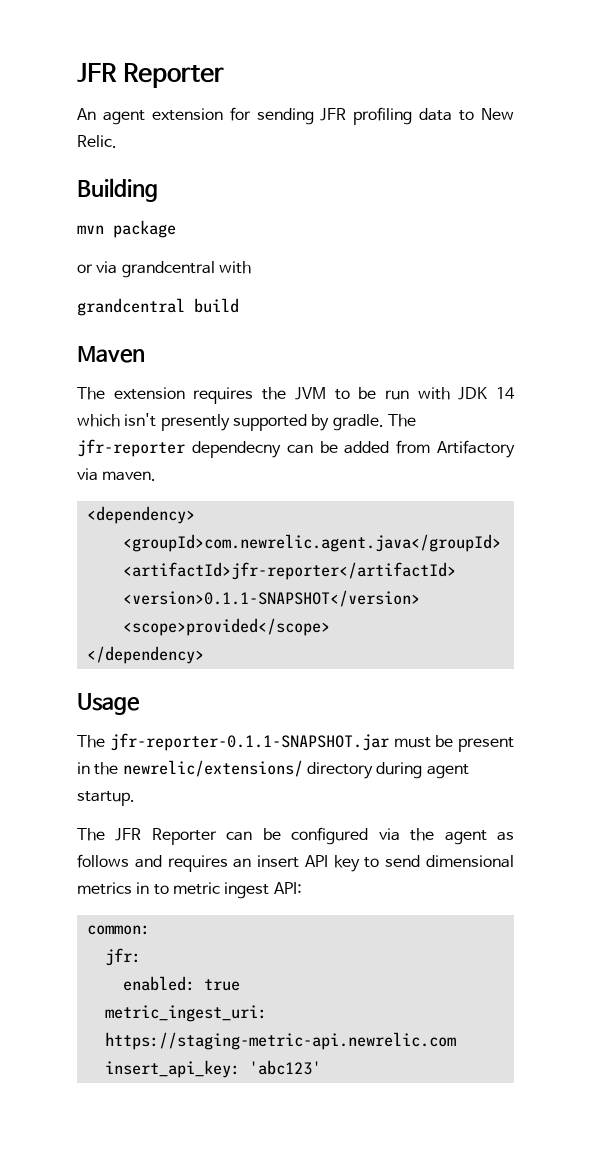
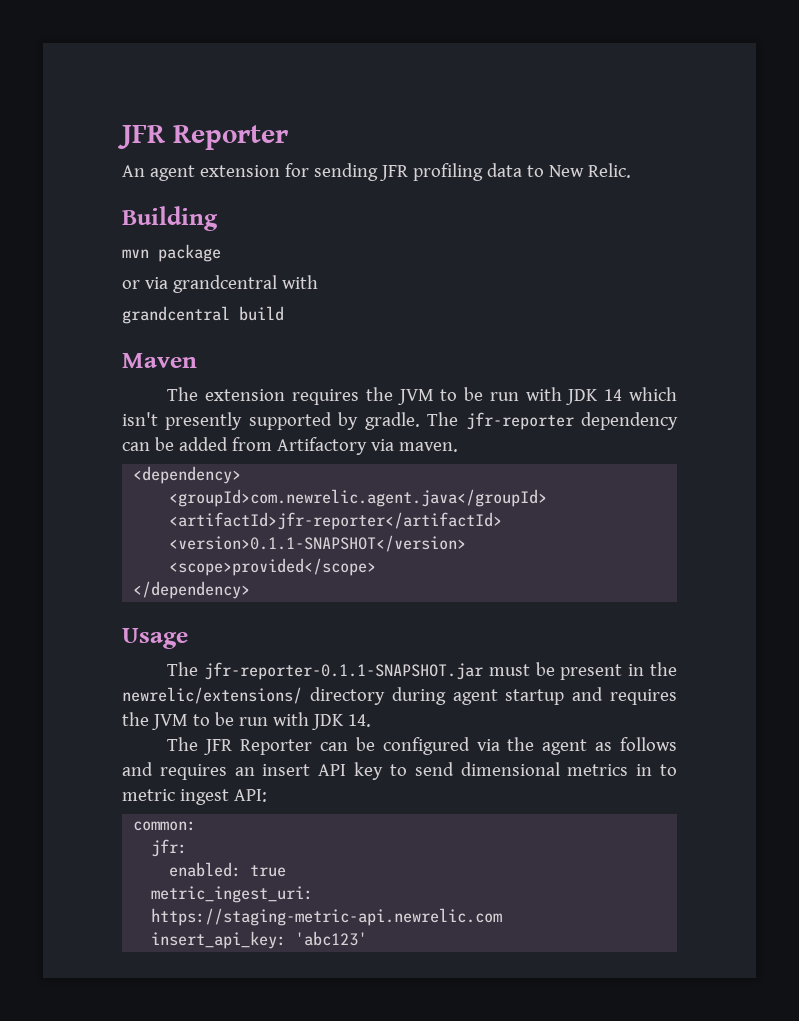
[191,441,281,458] dependecny -> [581,412,678,430] dependency
[77,791,135,806] startup. -> [505,687,677,705] [122,712,371,730] startup and requires the JVM to be run with JDK 14.

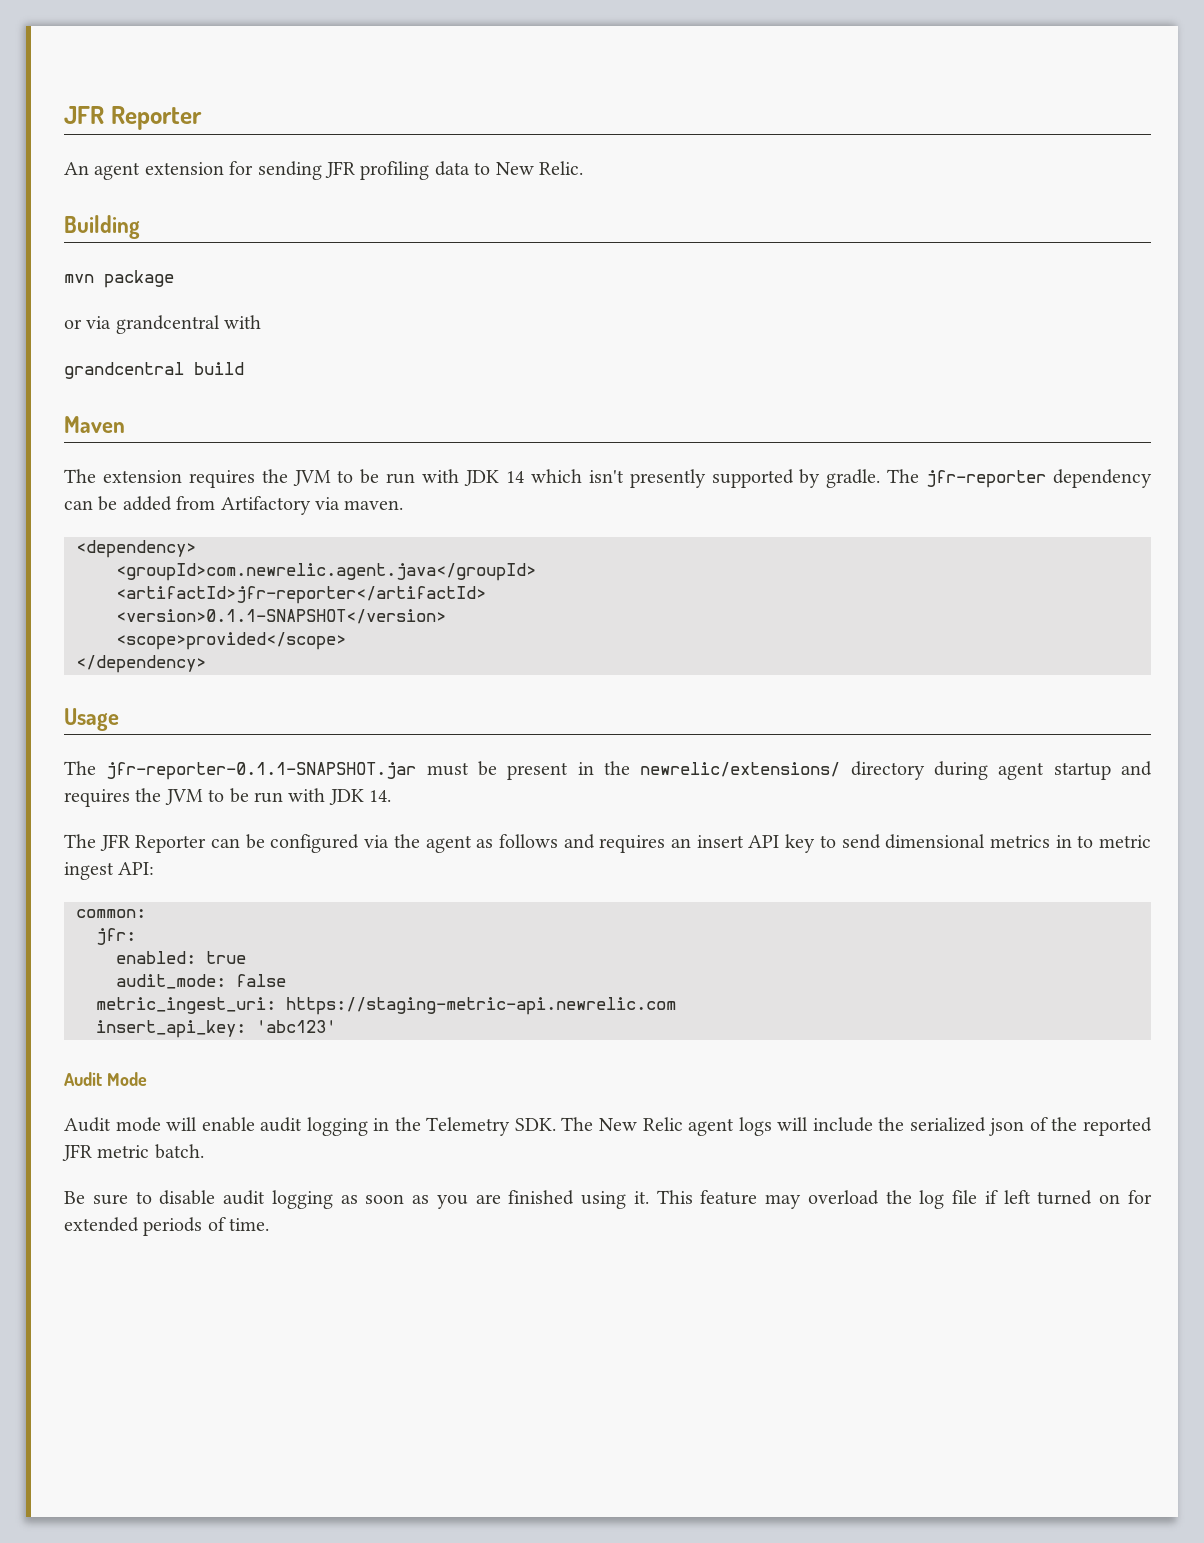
(287, 871) none -> [116,974,286,989] // audit_mode: false
(368, 938) none -> [64,1072,147,1086] [64,1117,1152,1136] [62,1144,204,1161] [64,1190,1152,1209] [64,1217,270,1236] // Audit Mode // Audit mode will enable audit logging in the Telemetry SDK. The New Relic agent logs will include the serialized json of the reported JFR metric batch. // Be sure to disable audit logging as soon as you are finished using it. This feature may overload the log file if left turned on for extended periods of time.

